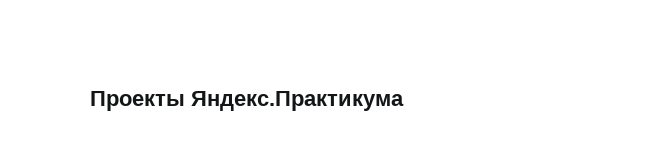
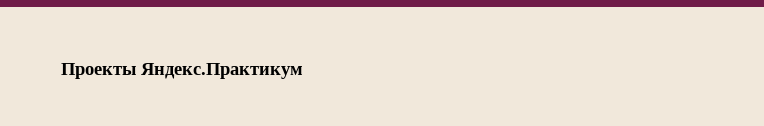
[191,91,404,111] Яндекс.Практикума -> [141,63,303,79] Яндекс.Практикум

